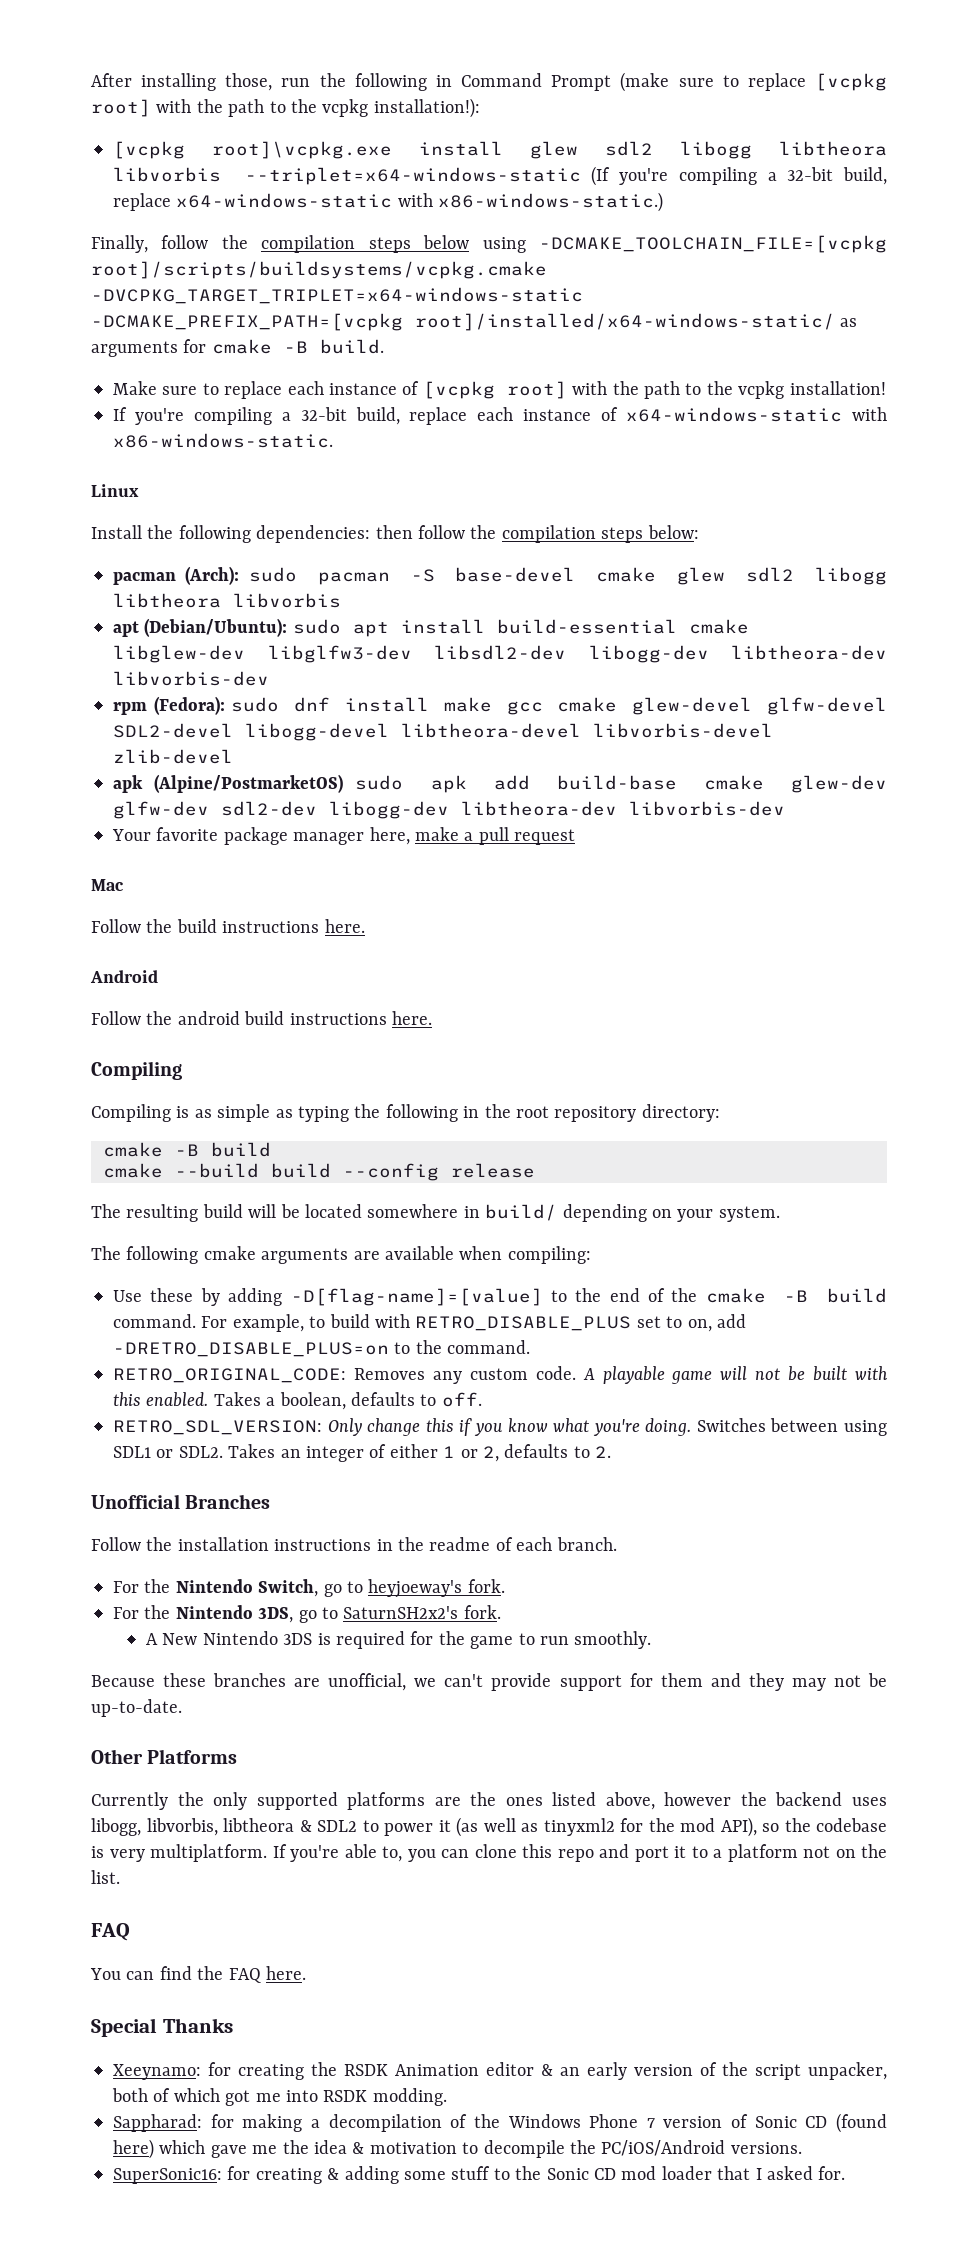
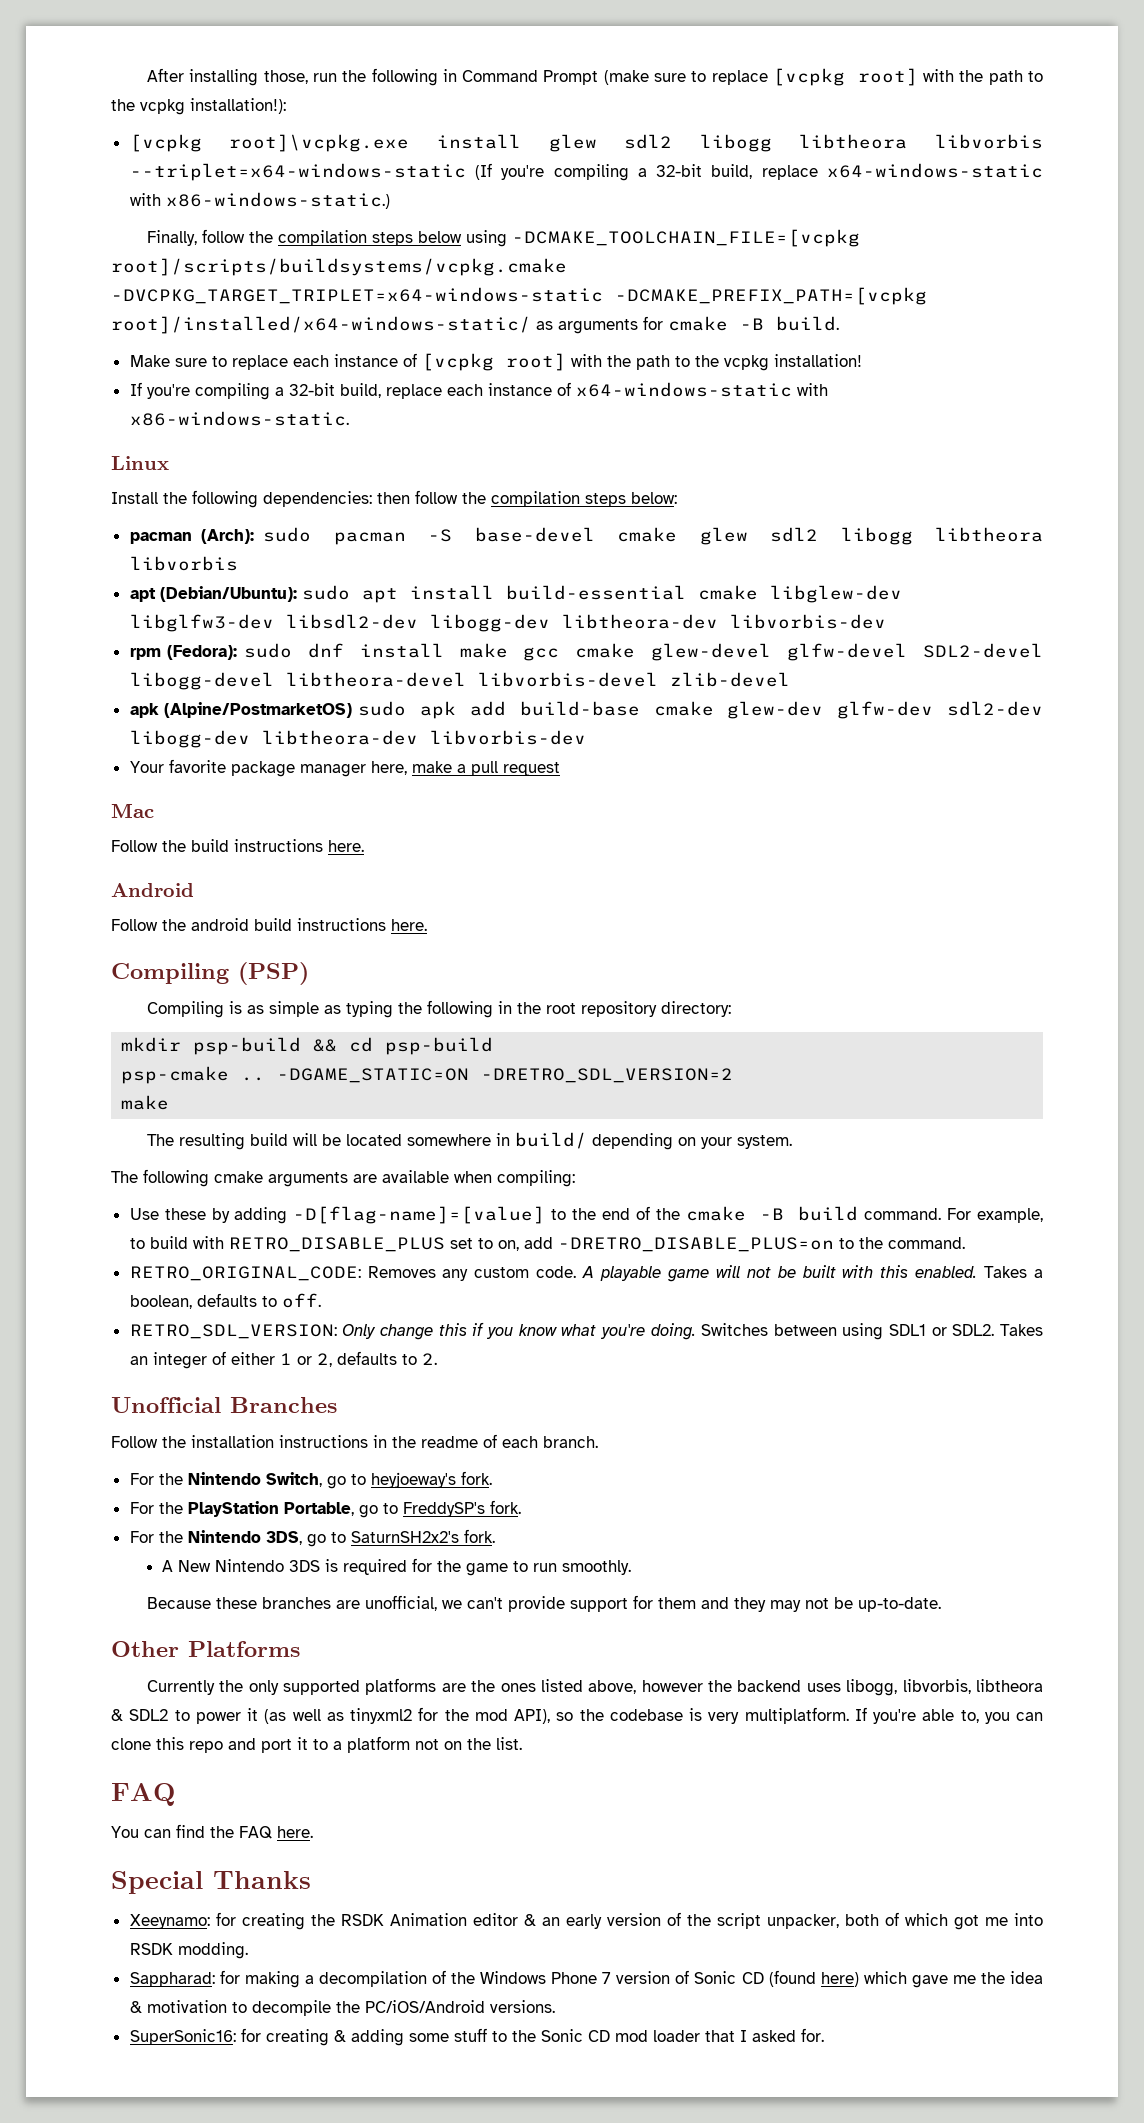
(182, 1070) none -> [238,962,309,985] (PSP)
[103,1142,271,1157] [103,1163,535,1181] cmake -B build // cmake --build build --config release -> [121,1037,494,1055] [121,1066,734,1084] [121,1095,170,1110] mkdir psp-build && cd psp-build // psp-cmake .. -DGAME_STATIC=ON -DRETRO_SDL_VERSION=2 // make
(505, 1586) none -> [129,1500,521,1518] // For the PlayStation Portable, go to FreddySP's fork.

